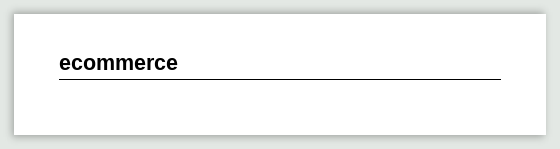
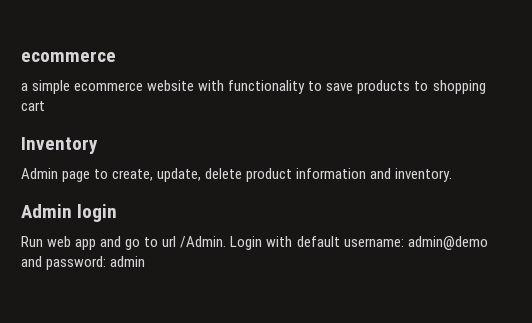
[59,57,178,70] ecommerce -> [21,51,116,62] [21,80,486,94] [21,101,45,111] [21,137,98,154] [21,168,453,182] [21,204,118,222] [21,236,488,250] [21,256,146,270] ecommerce // a simple ecommerce website with functionality to save products to shopping cart // Inventory // Admin page to create, update, delete product information and inventory. // Admin login // Run web app and go to url /Admin. Login with default username: admin@demo and password: admin

